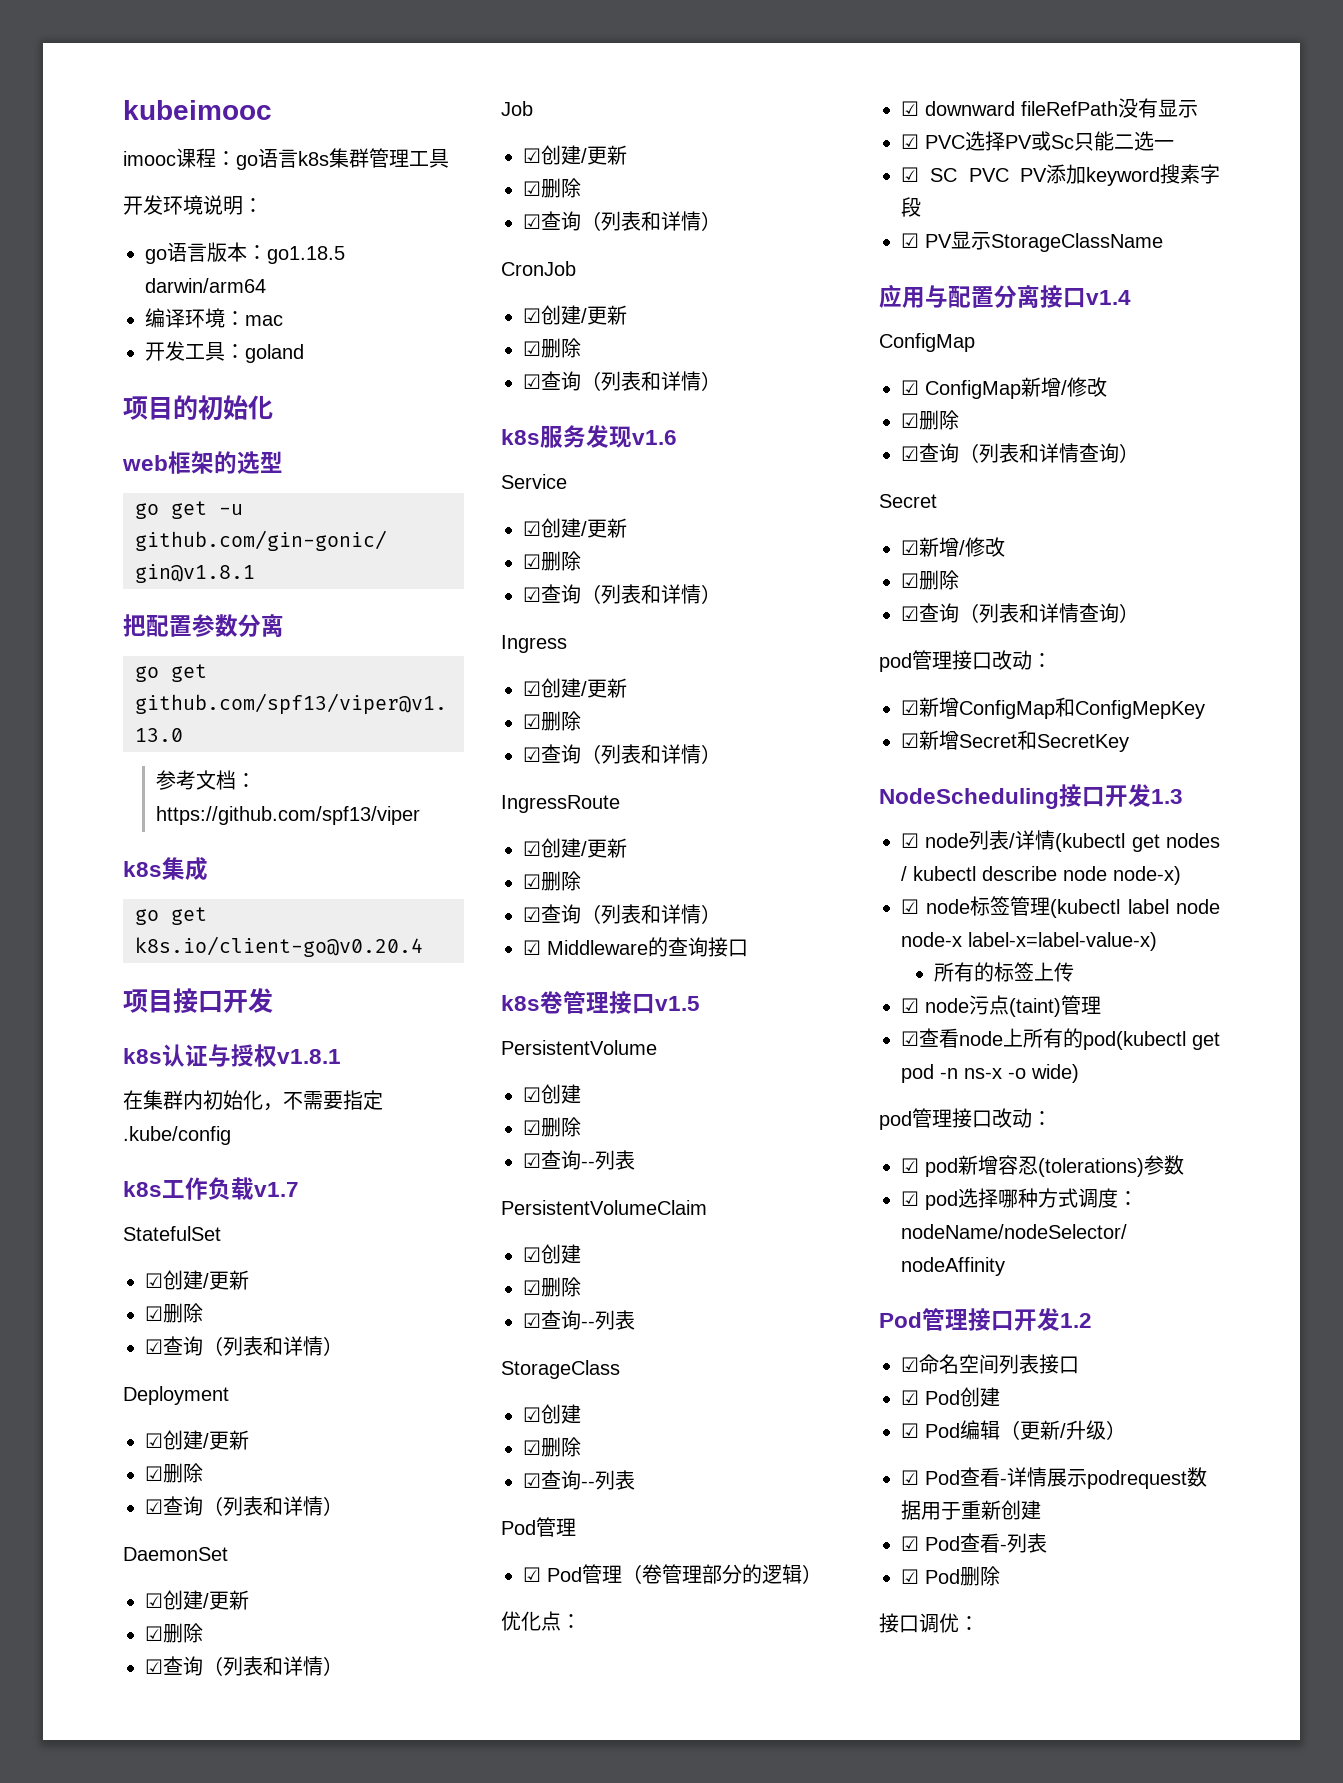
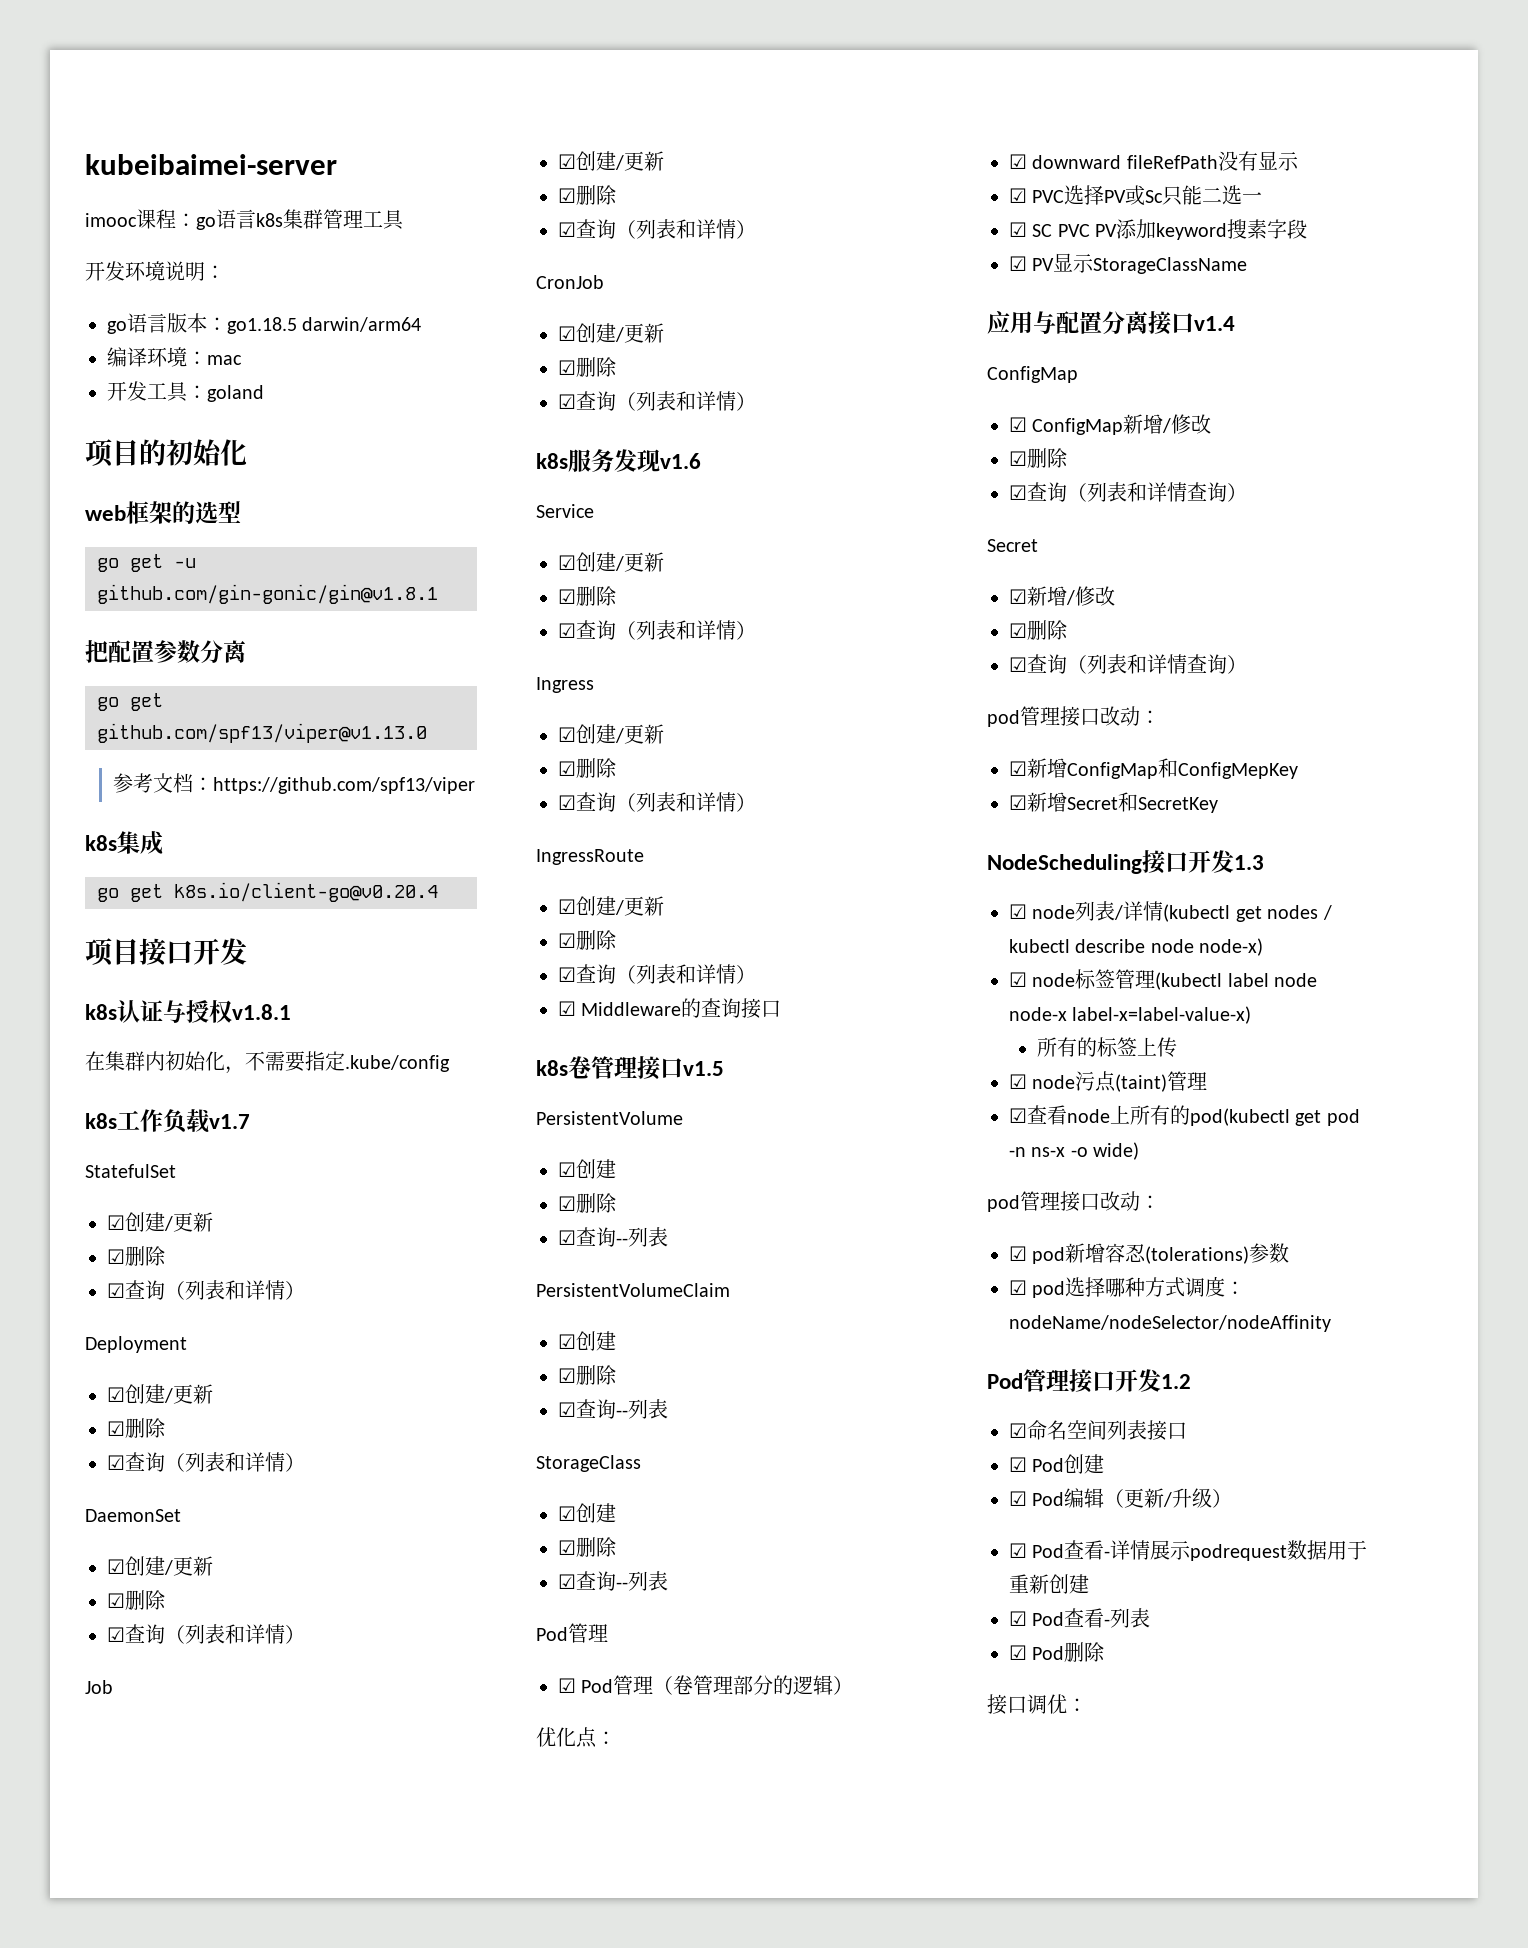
[123,100,272,120] kubeimooc -> [85,154,337,175] kubeibaimei-server

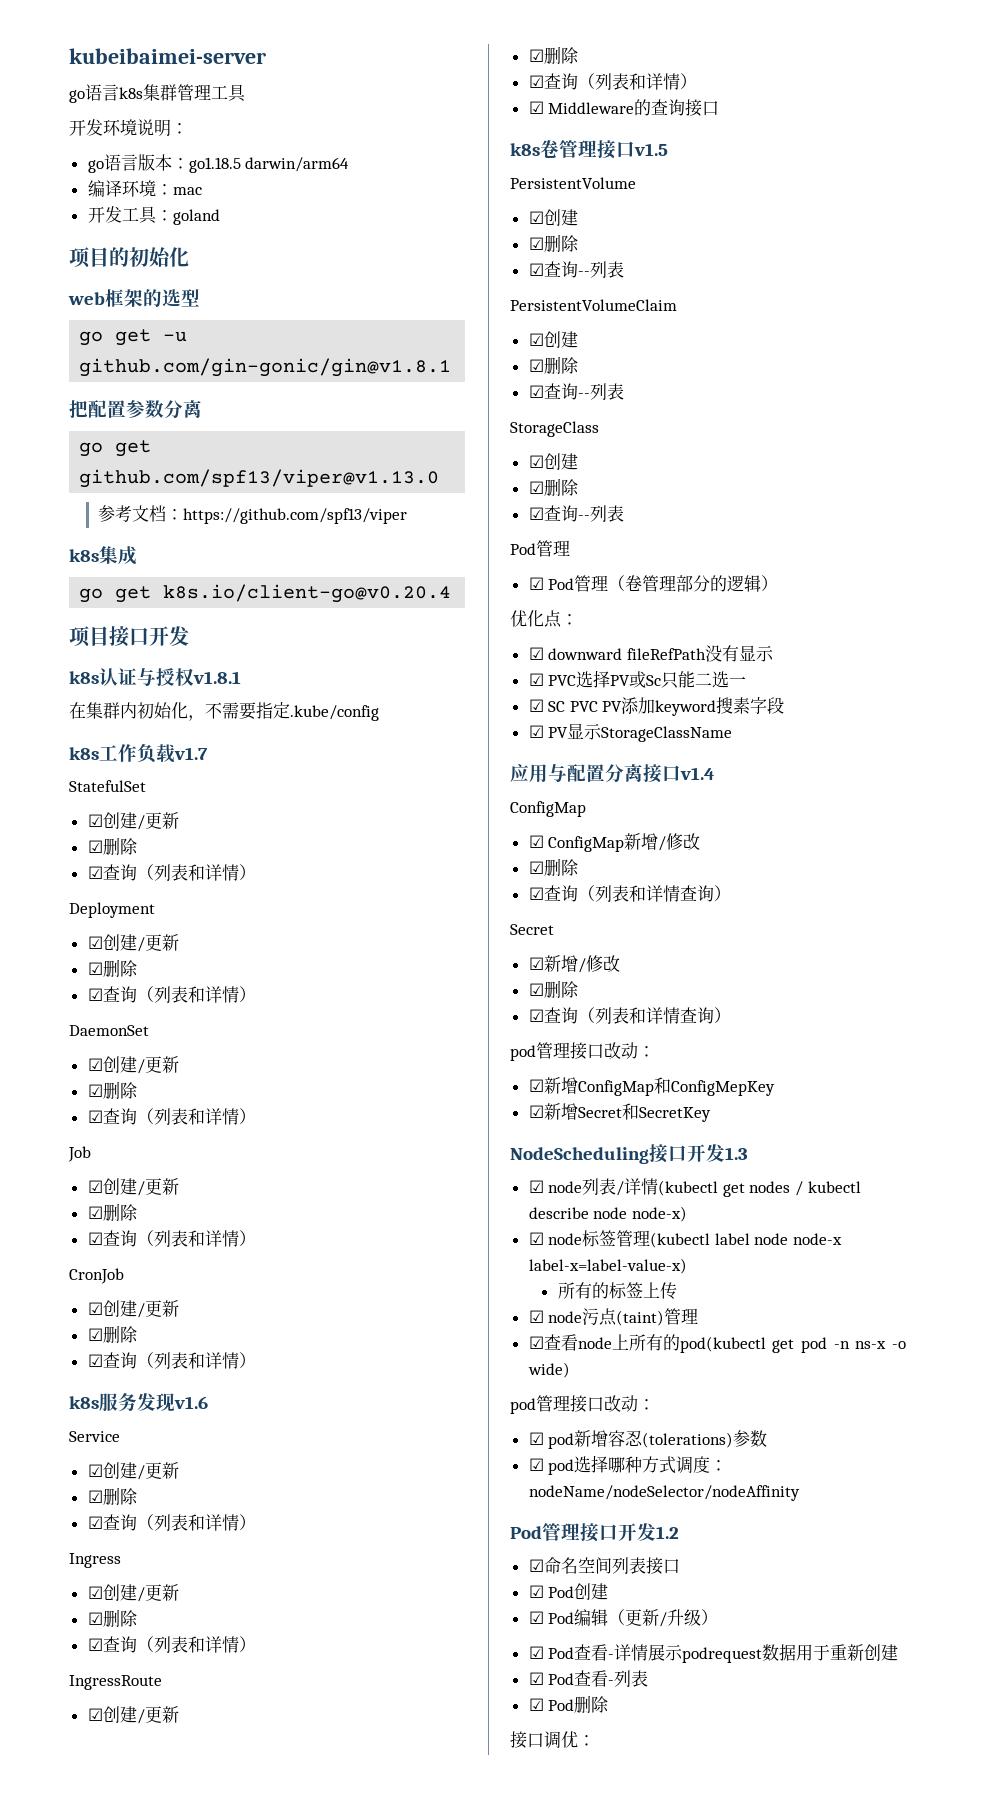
[85,209,196,229] imooc课程： -> (266, 56) none

